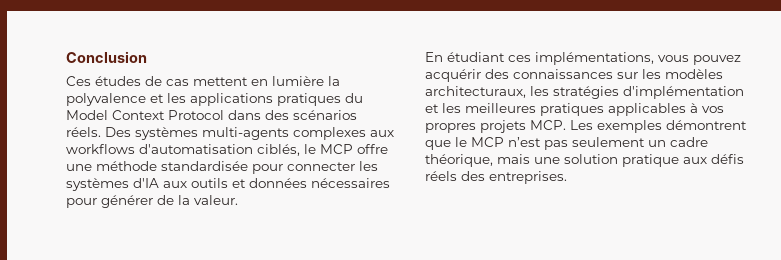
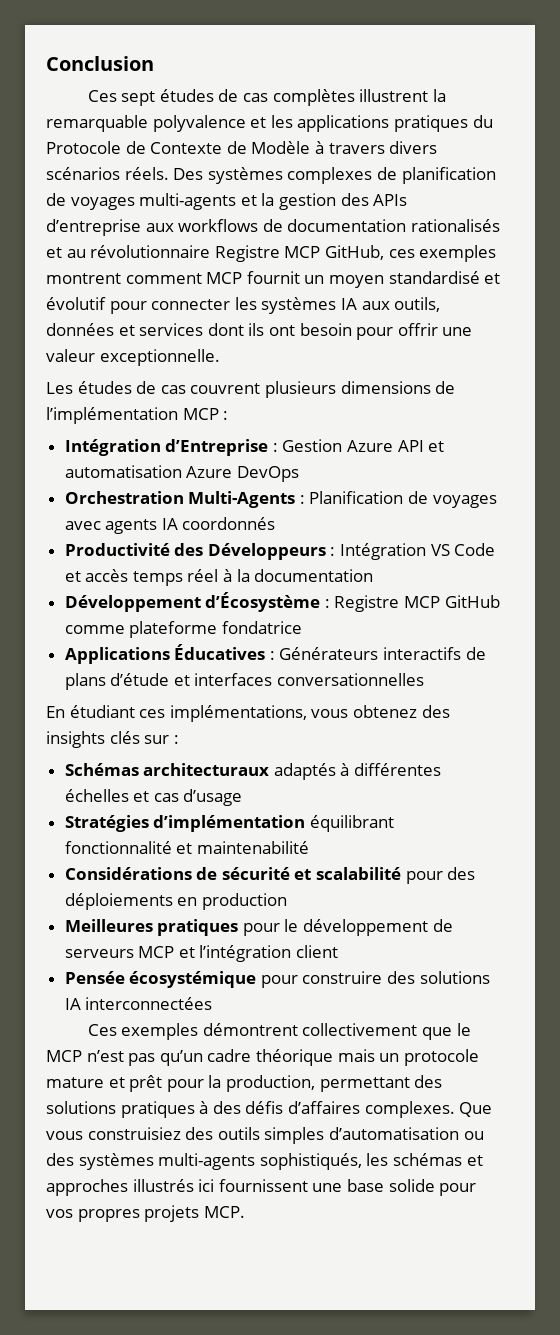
[95,76,340,86] études de cas mettent en lumière la -> [121,89,446,106] [46,115,148,132] sept études de cas complètes illustrent la remarquable
[66,110,357,120] [66,127,394,140] [66,144,388,156] [66,161,378,174] [66,178,390,191] [66,195,238,208] Model Context Protocol dans des scénarios réels. Des systèmes multi-agents complexes aux workflows d'automatisation ciblés, le MCP offre une méthode standardisée pour connecter les systèmes d'IA aux outils et données nécessaires pour générer de la valeur. -> [46,141,438,154] [46,167,496,184] [46,193,408,210] [46,219,500,236] [46,245,497,262] [46,271,501,288] [46,297,441,314] [46,323,473,340] [46,349,220,366] [46,381,456,398] [46,407,229,424] [64,439,445,456] [64,465,299,482] [64,491,497,508] [64,517,276,534] [64,543,496,560] [64,569,374,586] [64,592,500,612] [64,621,302,638] [64,644,486,664] [64,673,425,690] Protocole de Contexte de Modèle à travers divers scénarios réels. Des systèmes complexes de planification de voyages multi-agents et la gestion des APIs d’entreprise aux workflows de documentation rationalisés et au révolutionnaire Registre MCP GitHub, ces exemples montrent comment MCP fournit un moyen standardisé et évolutif pour connecter les systèmes IA aux outils, données et services dont ils ont besoin pour offrir une valeur exceptionnelle. // Les études de cas couvrent plusieurs dimensions de l’implémentation MCP : // Intégration d’Entreprise : Gestion Azure API et automatisation Azure DevOps // Orchestration Multi-Agents : Planification de voyages avec agents IA coordonnés // Productivité des Développeurs : Intégration VS Code et accès temps réel à la documentation // Développement d’Écosystème : Registre MCP GitHub comme plateforme fondatrice // Applications Éducatives : Générateurs interactifs de plans d’étude et interfaces conversationnelles
[693,55,741,65] [425,69,723,82] [425,86,744,99] [425,103,724,116] [425,120,593,133] pouvez acquérir des connaissances sur les modèles architecturaux, les stratégies d'implémentation et les meilleures pratiques applicables à vos propres projets MCP. Les -> [352,705,450,718] [46,731,179,748] [64,763,442,780] [64,789,243,806] [64,815,394,832] [64,841,309,854] [64,867,476,884] [64,893,287,910] [64,919,453,936] [64,945,339,962] [64,971,490,988] [64,997,213,1010] [87,1024,117,1036] obtenez des insights clés sur : // Schémas architecturaux adaptés à différentes échelles et cas d’usage // Stratégies d’implémentation équilibrant fonctionnalité et maintenabilité // Considérations de sécurité et scalabilité pour des déploiements en production // Meilleures pratiques pour le développement de serveurs MCP et l’intégration client // Pensée écosystémique pour construire des solutions IA interconnectées // Ces
(747, 125) none -> [302,1023,418,1036] collectivement
[572,137,708,147] [425,154,744,167] [425,171,567,184] seulement un cadre théorique, mais une solution pratique aux défis réels des entreprises. -> [159,1049,479,1066] [46,1075,443,1092] [46,1101,493,1118] [46,1127,484,1144] [46,1153,483,1170] [46,1179,477,1196] [46,1205,245,1222] qu’un cadre théorique mais un protocole mature et prêt pour la production, permettant des solutions pratiques à des défis d’affaires complexes. Que vous construisiez des outils simples d’automatisation ou des systèmes multi-agents sophistiqués, les schémas et approches illustrés ici fournissent une base solide pour vos propres projets MCP.

